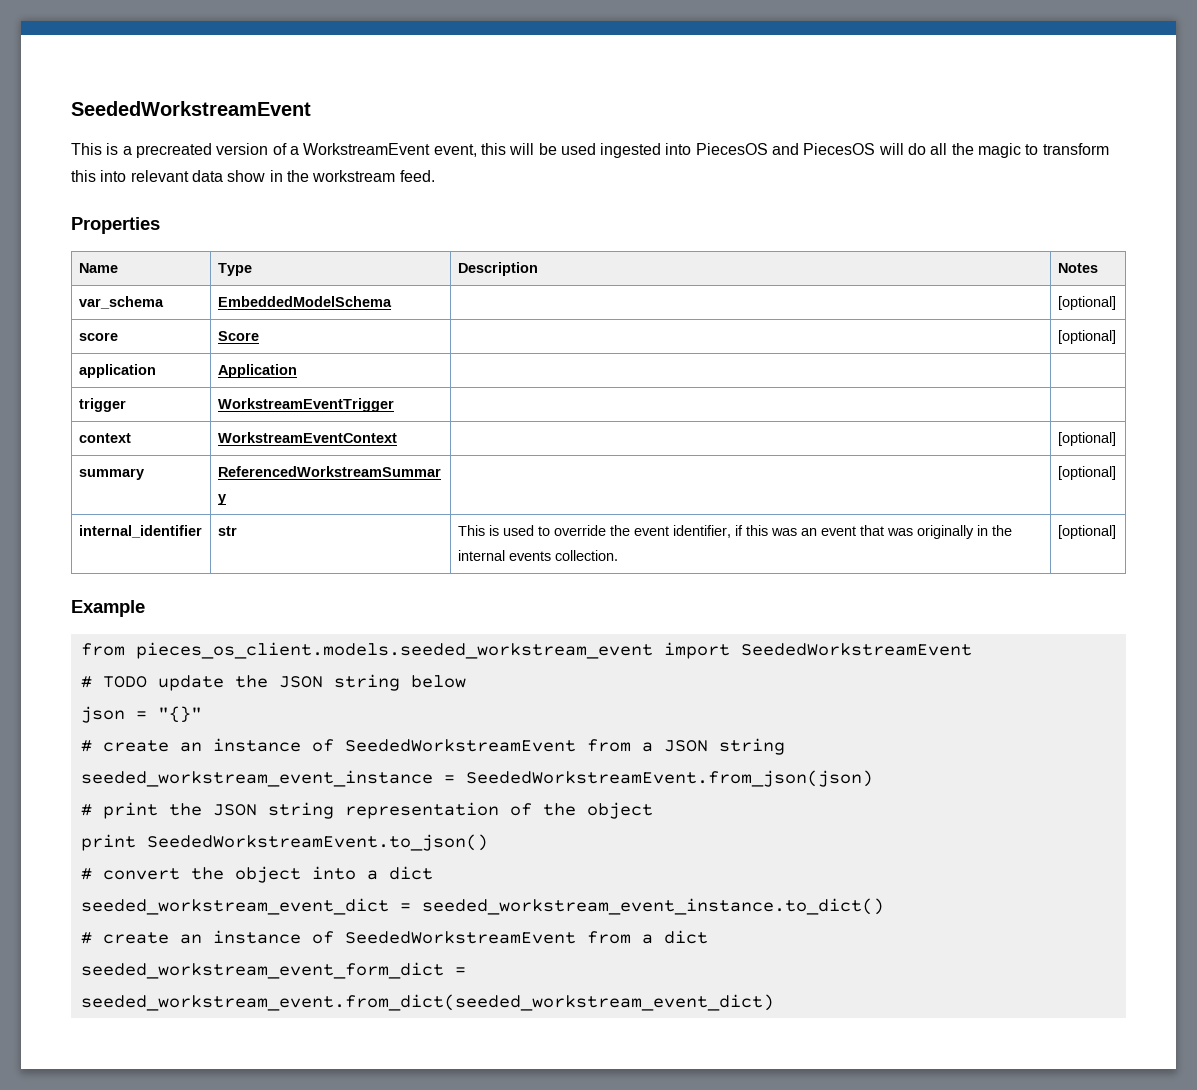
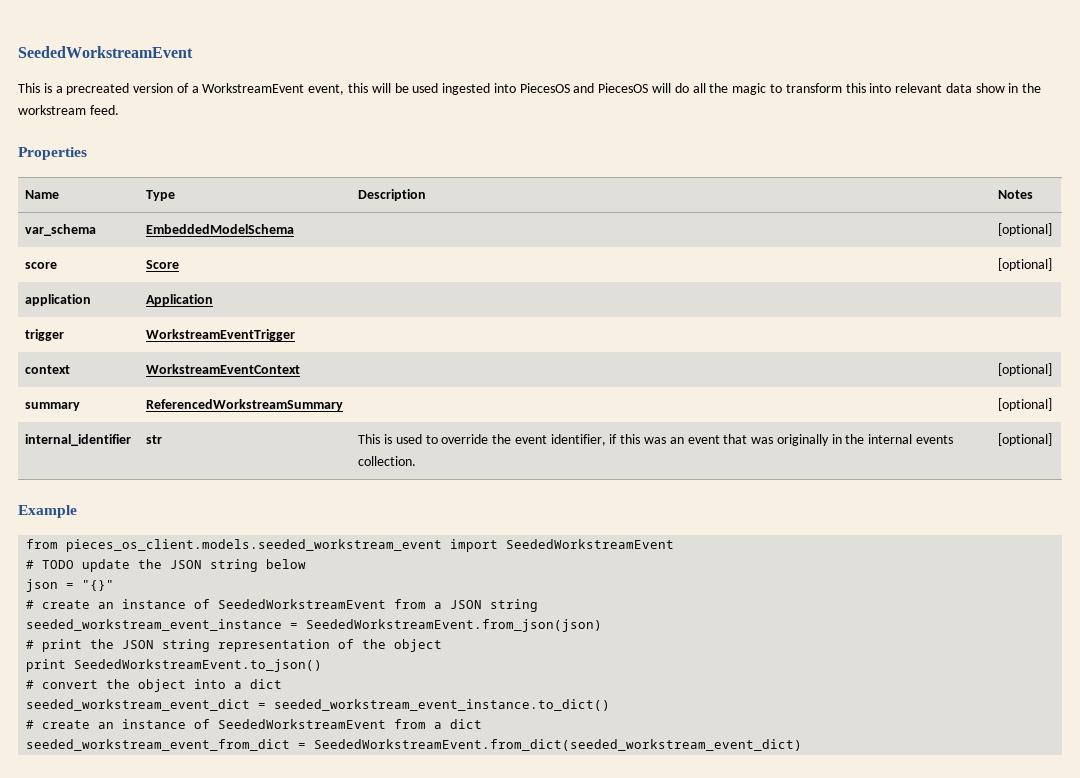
[80,962,466,979] [80,994,774,1011] seeded_workstream_event_form_dict = seeded_workstream_event.from_dict(seeded_workstream_event_dict) -> [26,739,803,751] seeded_workstream_event_from_dict = SeededWorkstreamEvent.from_dict(seeded_workstream_event_dict)

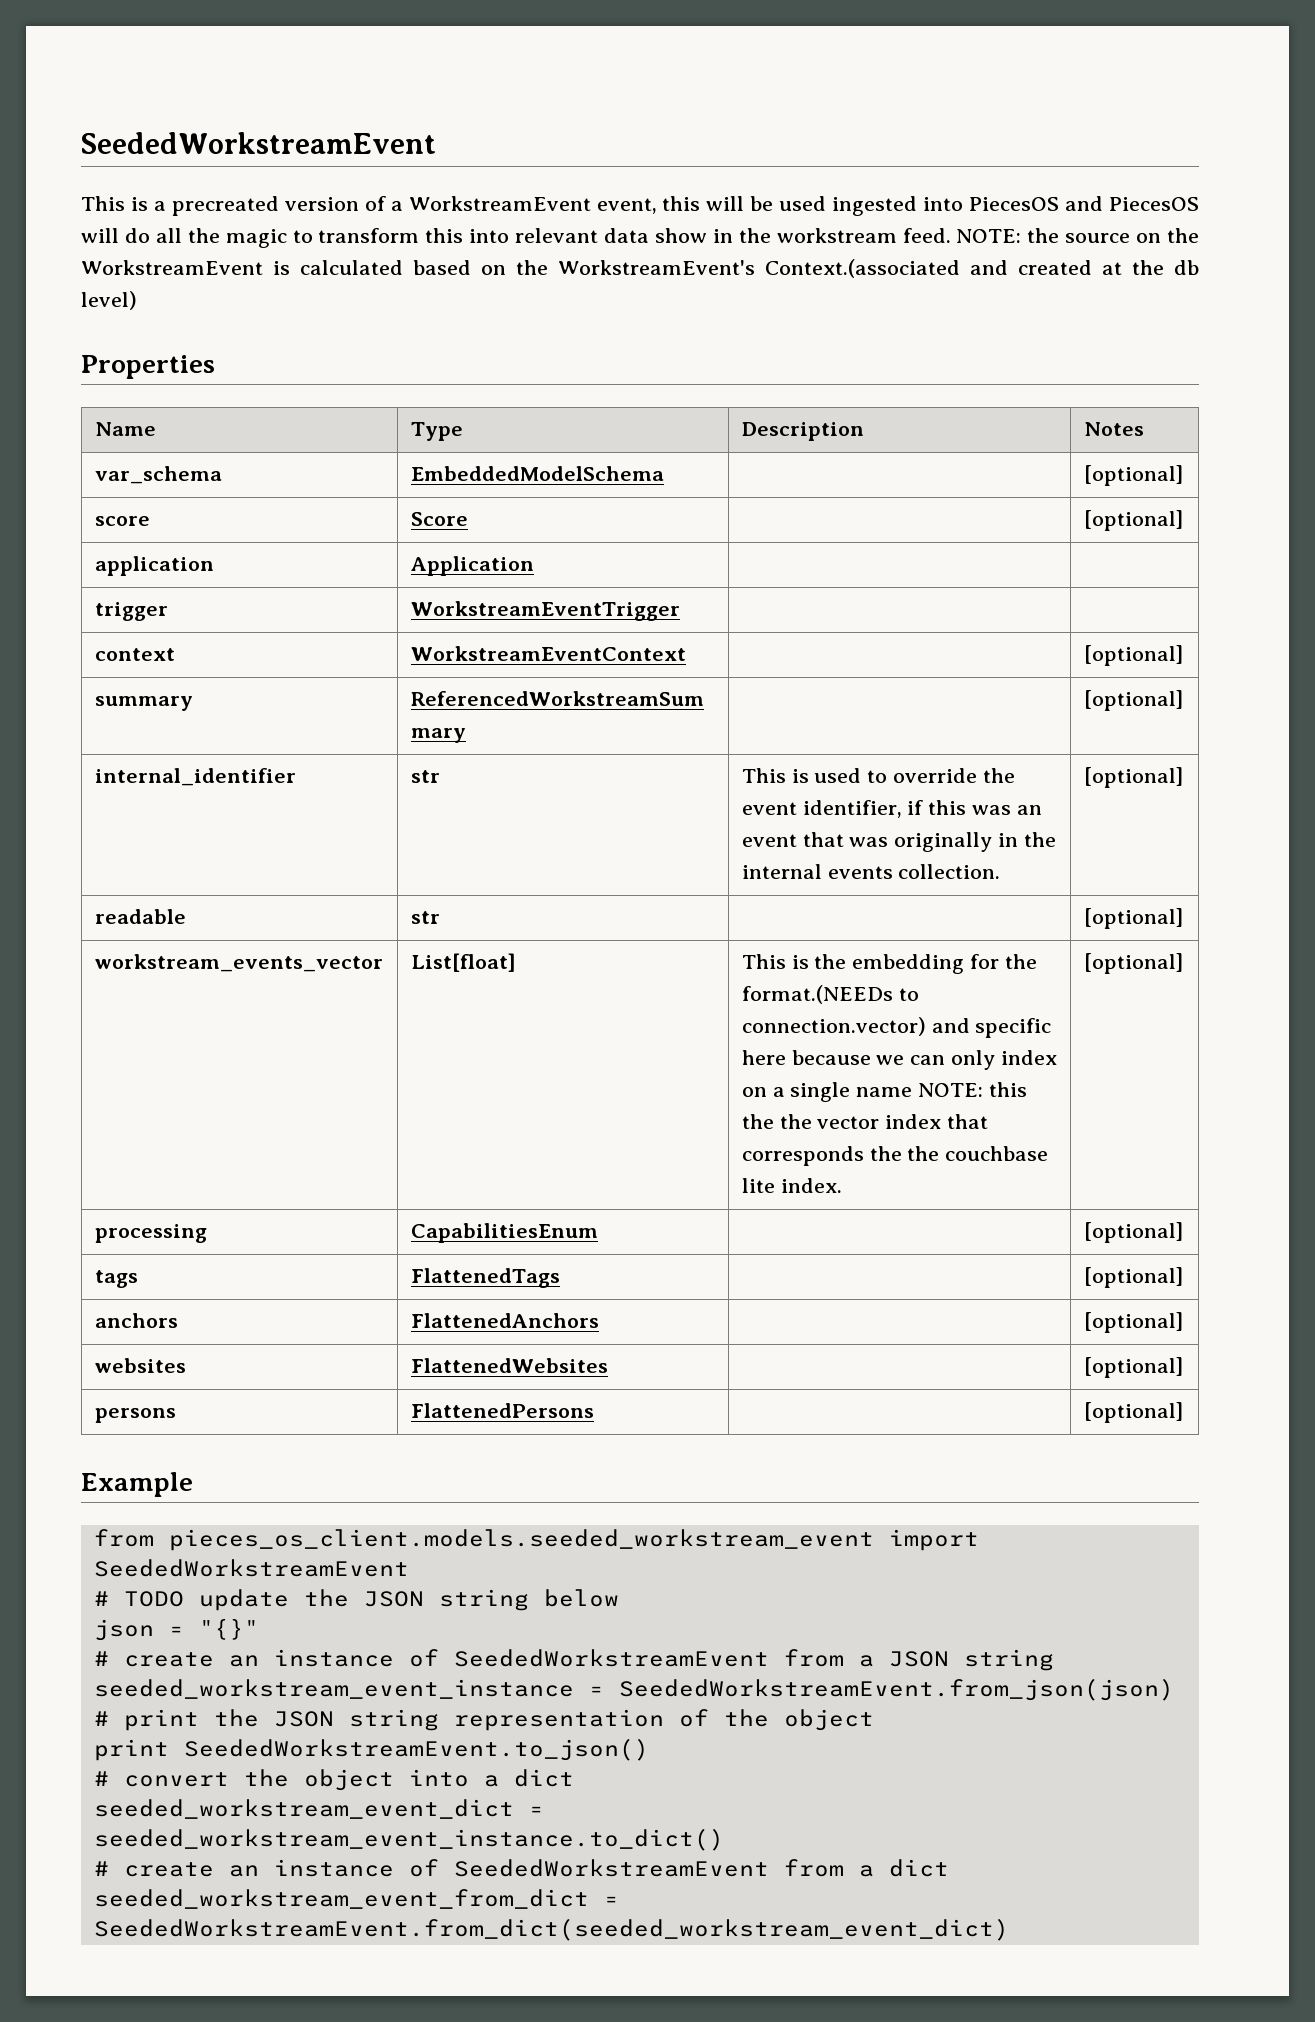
(119, 110) none -> [956,228,1199,243] [81,259,1199,278] [81,291,137,310] NOTE: the source on the WorkstreamEvent is calculated based on the WorkstreamEvent's Context.(associated and created at the db level)
(1053, 439) none -> [94,909,186,924] [410,911,440,924] [1083,908,1183,929] [94,954,383,972] [410,953,516,972] [741,954,1037,974] [741,985,919,1004] [741,1017,1052,1038] [741,1050,1057,1070] [741,1082,1027,1102] [741,1114,989,1129] [741,1146,1049,1166] [741,1178,842,1193] [1083,953,1183,974] [94,1224,207,1243] [410,1223,598,1243] [1083,1222,1183,1243] [94,1270,138,1288] [410,1268,560,1288] [1083,1267,1183,1288] [94,1313,178,1328] [410,1313,599,1328] [1083,1312,1183,1333] [94,1358,186,1373] [410,1358,608,1373] [1083,1357,1183,1378] [94,1408,176,1423] [410,1403,594,1418] [1083,1402,1183,1423] // readable | str | | [optional] // workstream_events_vector | List[float] | This is the embedding for the format.(NEEDs to connection.vector) and specific here because we can only index on a single name NOTE: this the the vector index that corresponds the the couchbase lite index. | [optional] // processing | CapabilitiesEnum | | [optional] // tags | FlattenedTags | | [optional] // anchors | FlattenedAnchors | | [optional] // websites | FlattenedWebsites | | [optional] // persons | FlattenedPersons | | [optional]

